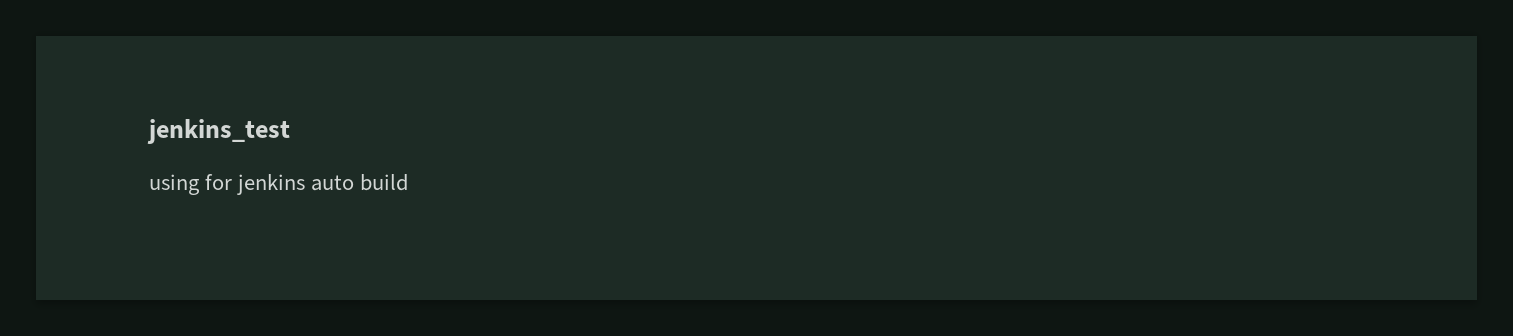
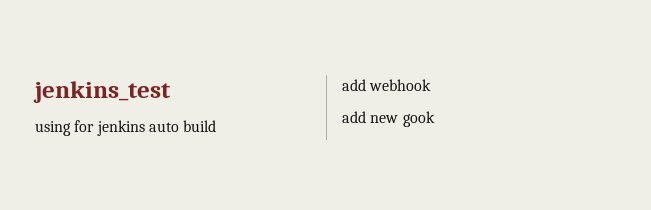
(409, 182) none -> [342,79,432,91] [342,111,435,127] // add webhook // add new gook

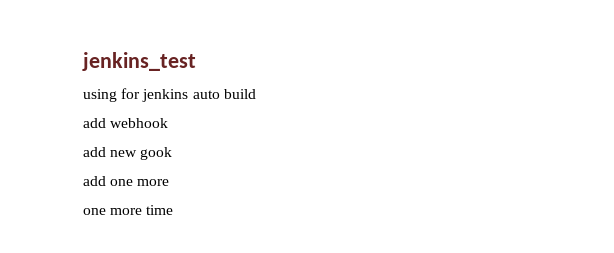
(435, 119) none -> [83,176,170,186] [83,205,174,215] // add one more // one more time

